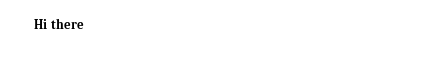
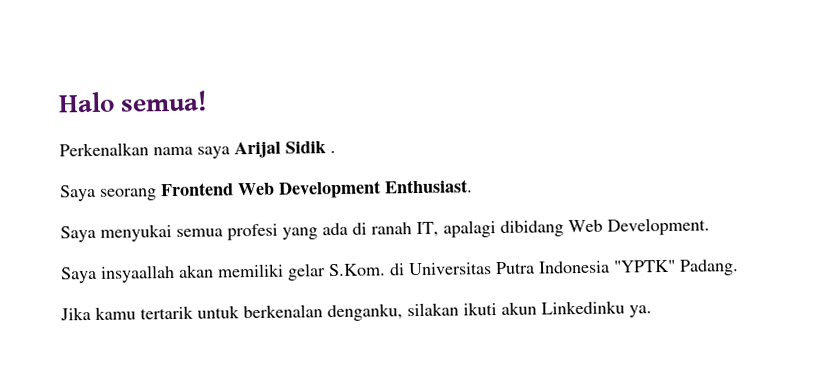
[34,18,84,29] Hi there -> [58,90,209,113] [59,141,336,159] [59,179,473,202] [60,217,710,243] [60,259,739,284] [60,300,652,322] Halo semua! // Perkenalkan nama saya Arijal Sidik . // Saya seorang Frontend Web Development Enthusiast. // Saya menyukai semua profesi yang ada di ranah IT, apalagi dibidang Web Development. // Saya insyaallah akan memiliki gelar S.Kom. di Universitas Putra Indonesia "YPTK" Padang. // Jika kamu tertarik untuk berkenalan denganku, silakan ikuti akun Linkedinku ya.

